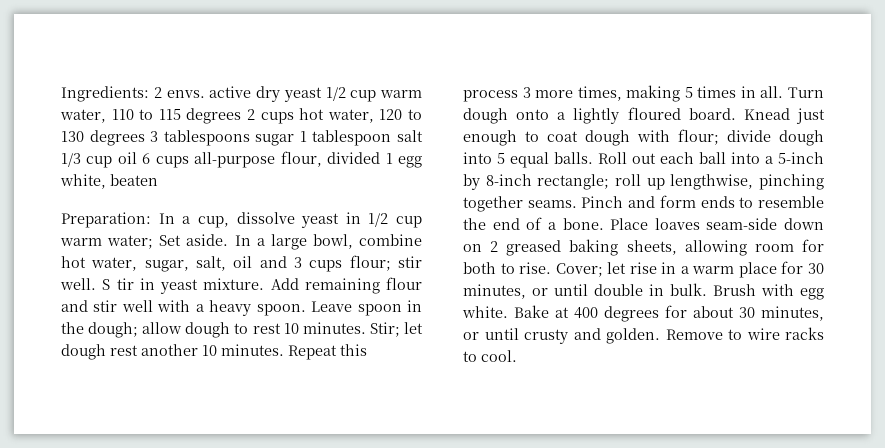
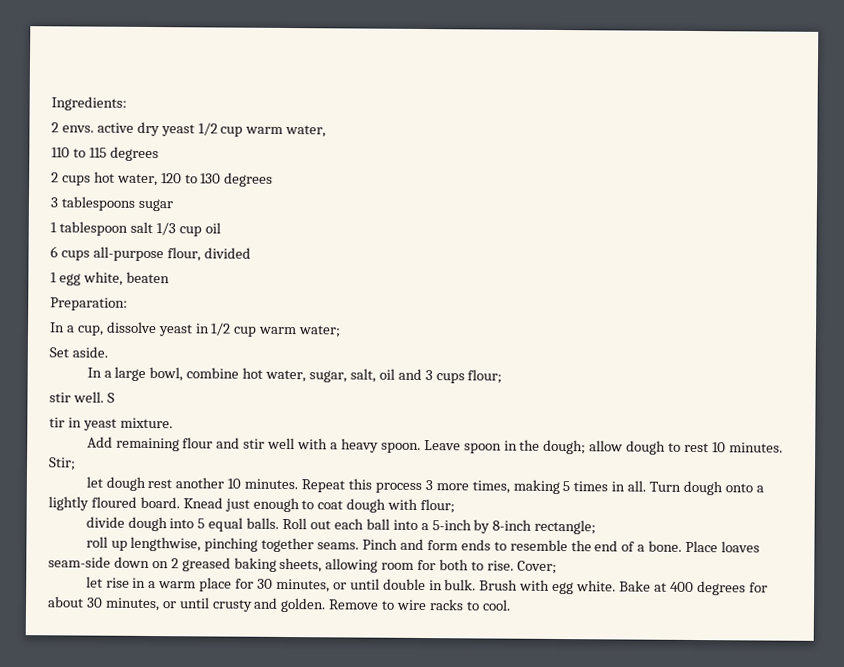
(149, 94) none -> (127, 103) //
(106, 116) none -> (327, 131) //
(242, 116) none -> (159, 154) //
(145, 138) none -> (274, 179) //
(295, 140) none -> (173, 205) //
(137, 158) none -> (221, 228) //
(381, 158) none -> (251, 253) //
(151, 220) none -> (128, 304) //
(154, 242) none -> (342, 331) //
(229, 240) none -> (108, 352) //
(391, 263) none -> (503, 376) //
(111, 284) none -> (115, 397) //
(265, 284) none -> (173, 423) //
(400, 329) none -> (76, 464) //
(719, 137) none -> (456, 506) //
(610, 182) none -> (597, 527) //
(603, 270) none -> (557, 567) //

